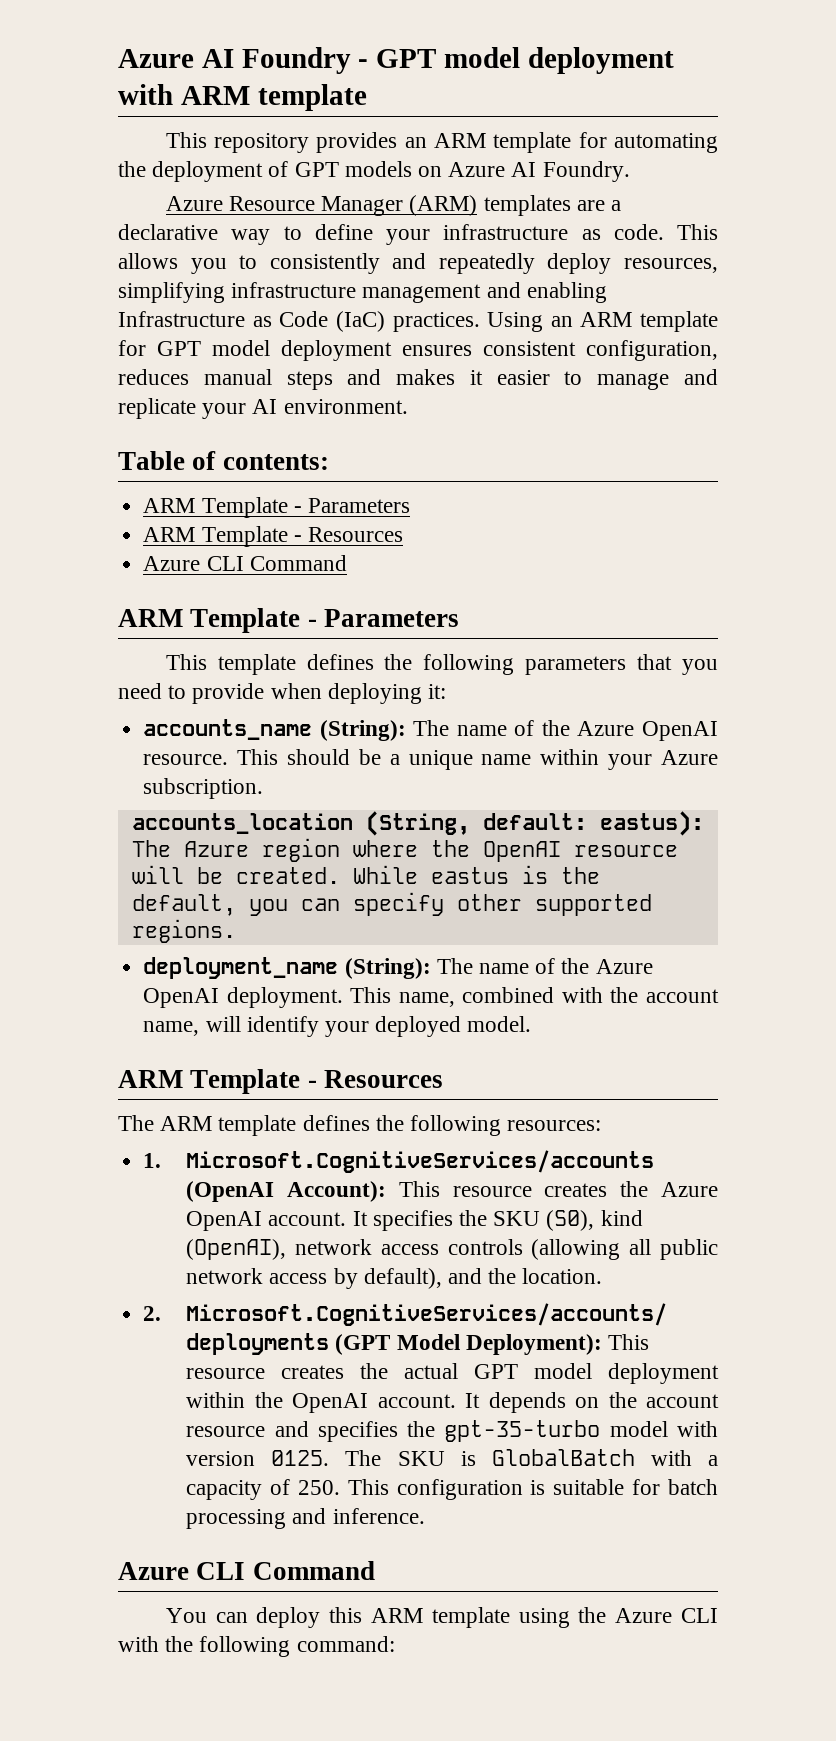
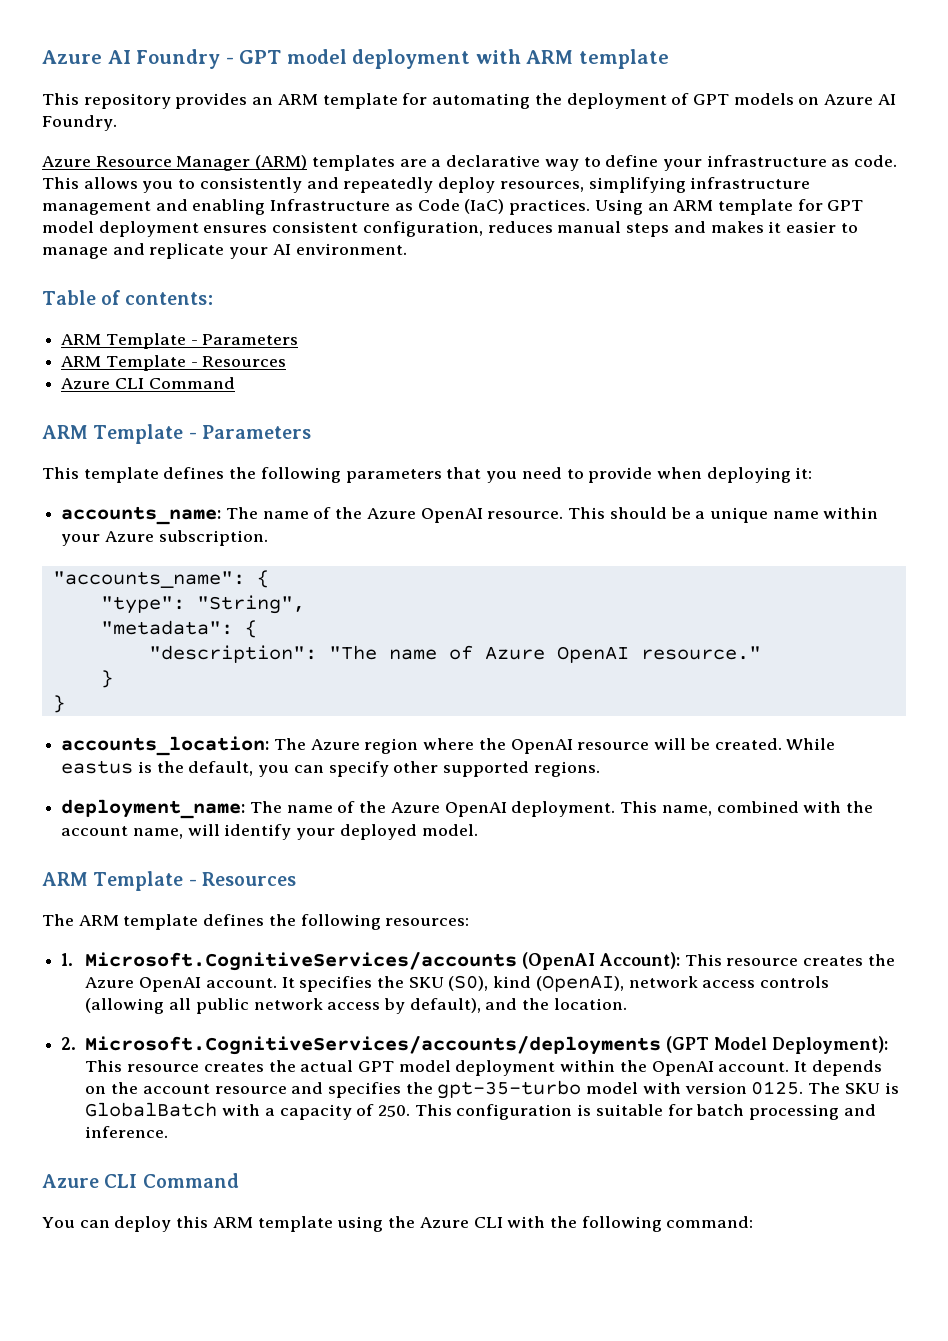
[143,719,406,741] accounts_name (String): -> [61,506,222,525] accounts_name:
[131,811,704,836] accounts_location (String, default: eastus): -> [52,570,269,588] [100,595,305,614] [100,620,257,638] [148,645,761,663] [100,670,113,688] [52,695,65,713] [61,736,270,756] "accounts_name": { // "type": "String", // "metadata": { // "description": "The name of Azure OpenAI resource." // } // } // accounts_location:
[143,957,431,979] deployment_name (String): -> [61,799,246,819] deployment_name:

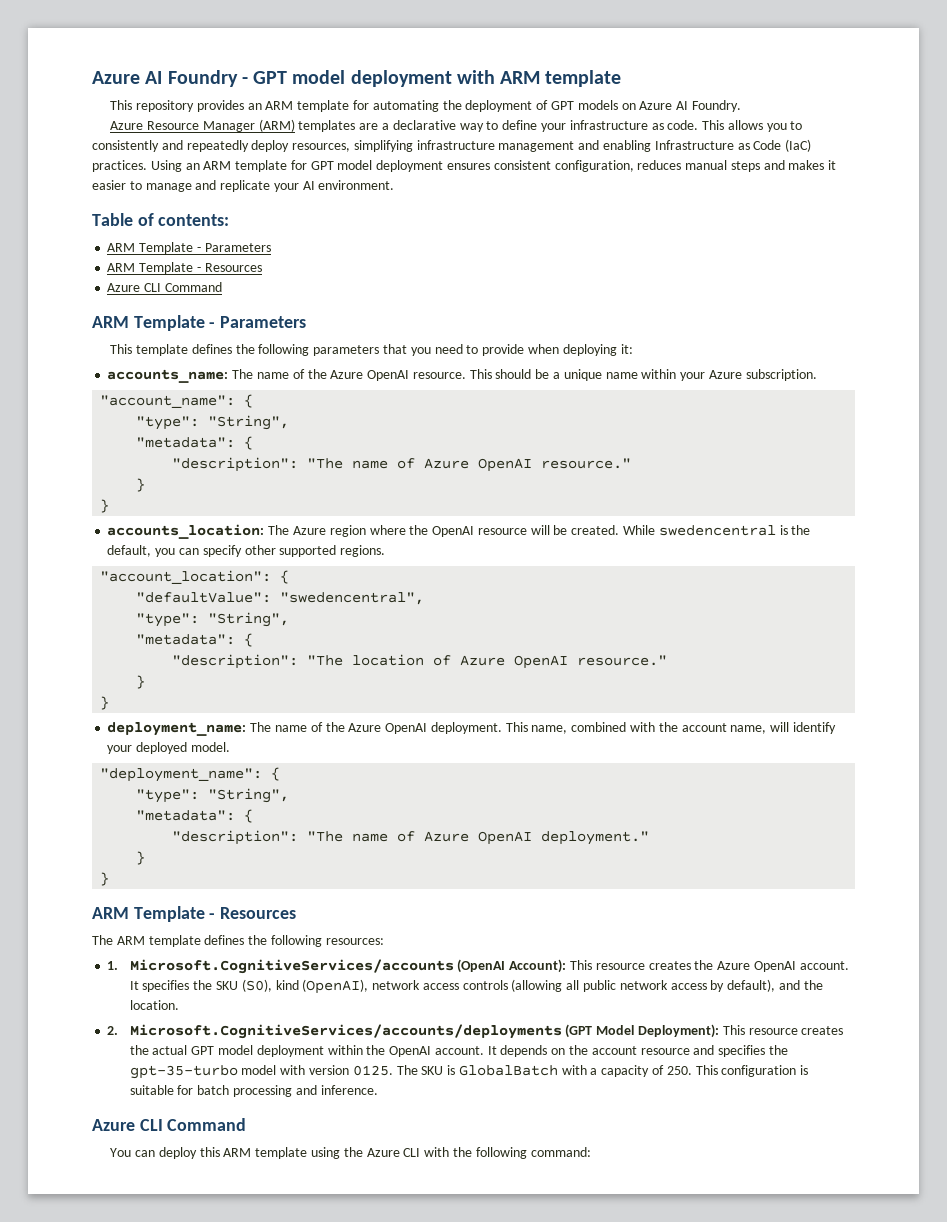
[52,571,245,588] "accounts_name": -> [100,395,236,408] "account_name":
[61,760,134,774] eastus -> [658,525,776,536] swedencentral
(600, 769) none -> [100,570,290,584] [136,592,425,605] [136,612,290,627] [136,633,254,647] [172,654,668,669] [136,675,146,689] [100,696,110,710] // "account_location": { // "defaultValue": "swedencentral", // "type": "String", // "metadata": { // "description": "The location of Azure OpenAI resource." // } // }
(478, 830) none -> [100,767,281,782] [136,788,290,803] [136,809,254,823] [172,830,650,845] [136,851,146,865] [100,872,110,886] // "deployment_name": { // "type": "String", // "metadata": { // "description": "The name of Azure OpenAI deployment." // } // }

